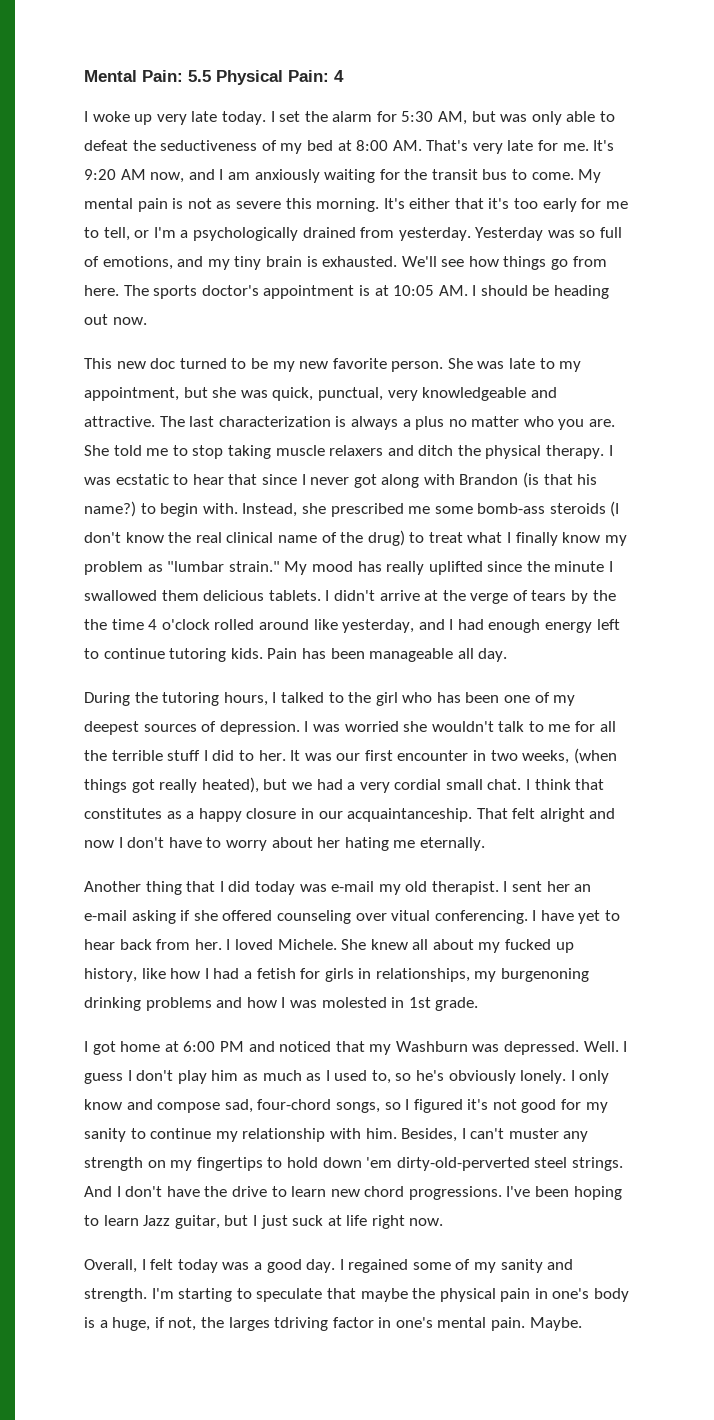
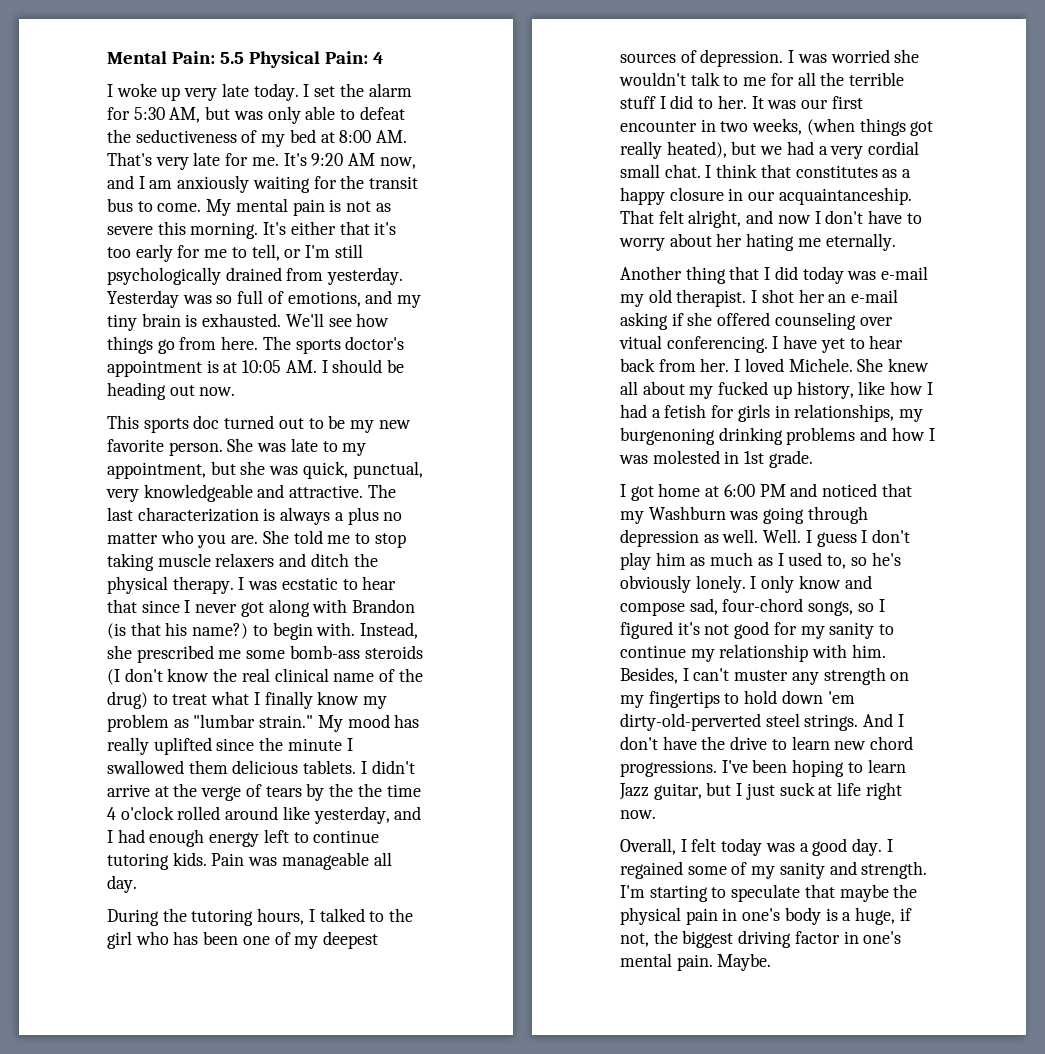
[180,230,189,238] a -> [334,244,363,258] still
[116,361,146,369] new -> [143,418,189,433] sports
(227, 363) none -> [278,418,304,429] out
[301,648,365,659] has been -> [248,857,278,866] was
[539,808,585,822] alright -> [688,210,742,228] alright,
[512,881,543,892] sent -> [761,289,794,303] shot
[504,1041,580,1055] depressed. -> [763,506,868,524] [620,529,759,547] going through depression as well.
[228,1317,329,1331] larges tdriving -> [682,930,792,948] biggest driving

